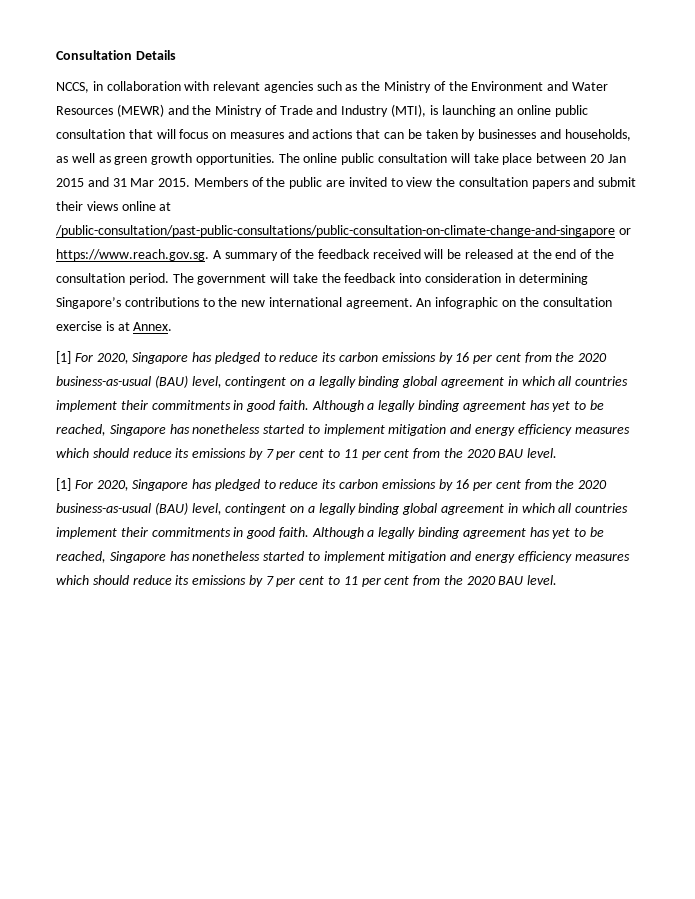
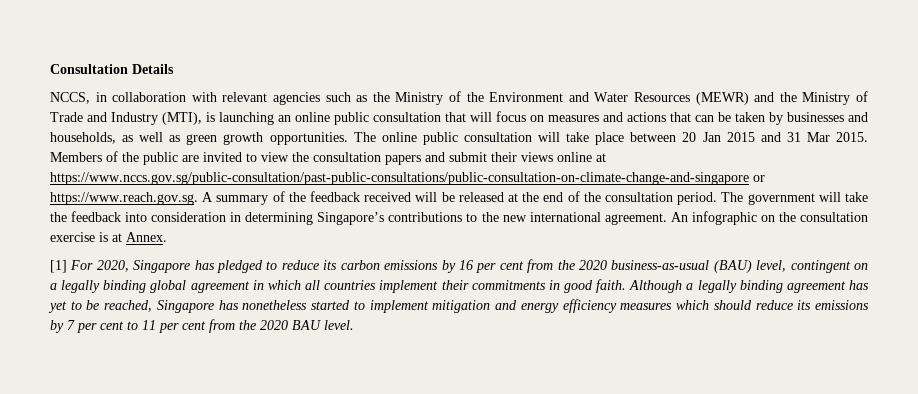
[55,225,615,237] /public-consultation/past-public-consultations/public-consultation-on-climate-change-and-singapore -> [50,172,749,185] https://www.nccs.gov.sg/public-consultation/past-public-consultations/public-consultation-on-climate-change-and-singapore
[56,478,608,491] [56,502,629,515] [56,527,604,539] [56,551,630,563] [56,575,558,587] // [1] For 2020, Singapore has pledged to reduce its carbon emissions by 16 per cent from the 2020 business-as-usual (BAU) level, contingent on a legally binding global agreement in which all countries implement their commitments in good faith. Although a legally binding agreement has yet to be reached, Singapore has nonetheless started to implement mitigation and energy efficiency measures which should reduce its emissions by 7 per cent to 11 per cent from the 2020 BAU level. -> (354, 325) none

